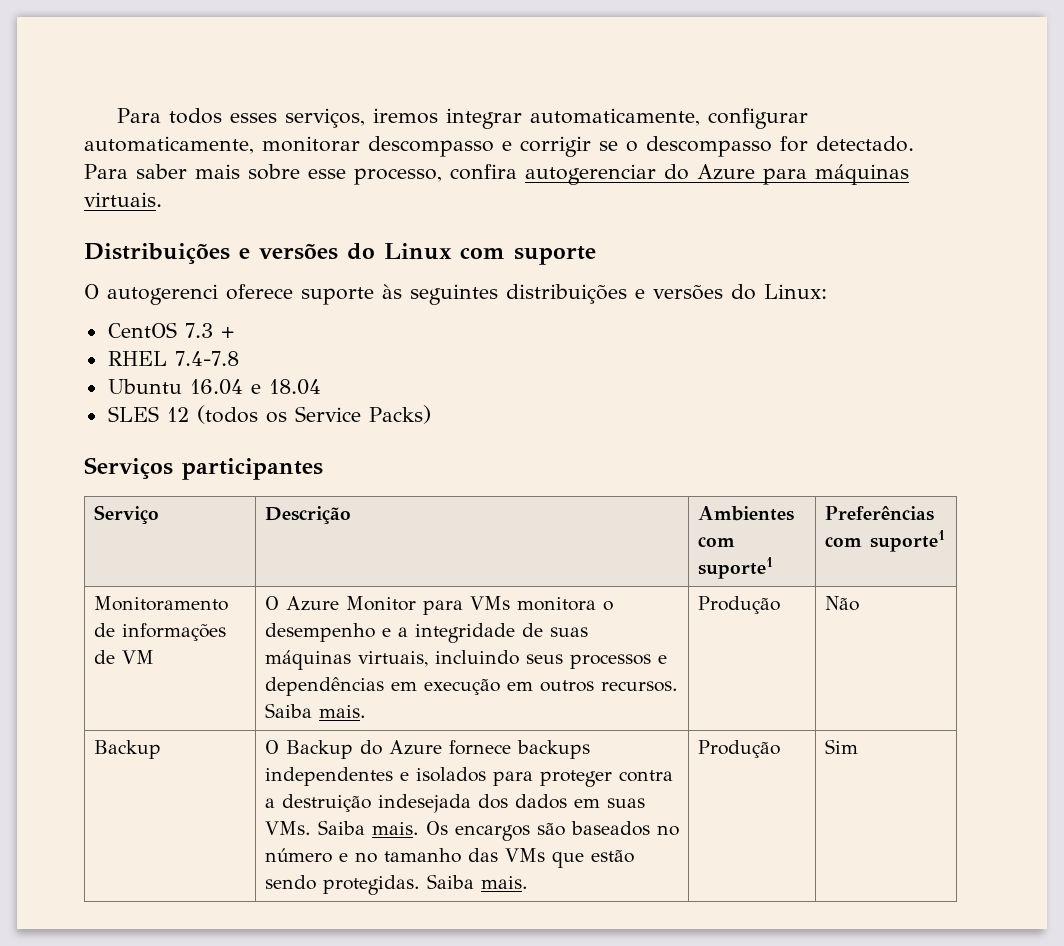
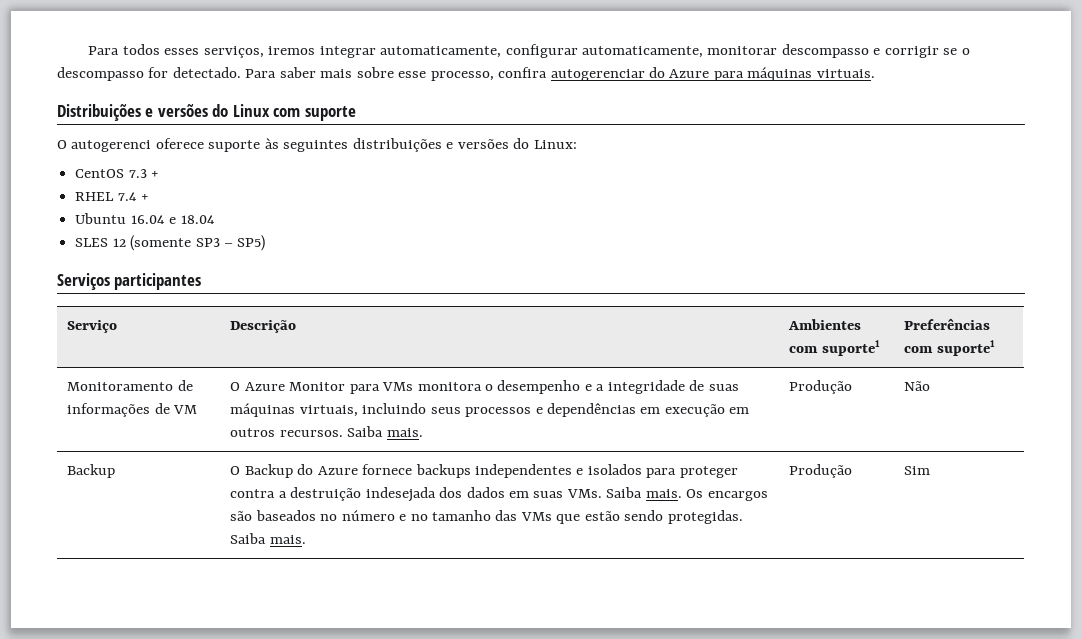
[174,351,239,366] 7.4-7.8 -> [117,192,150,201] 7.4 +
[196,405,431,424] (todos os Service Packs) -> [130,235,266,251] (somente SP3 – SP5)

